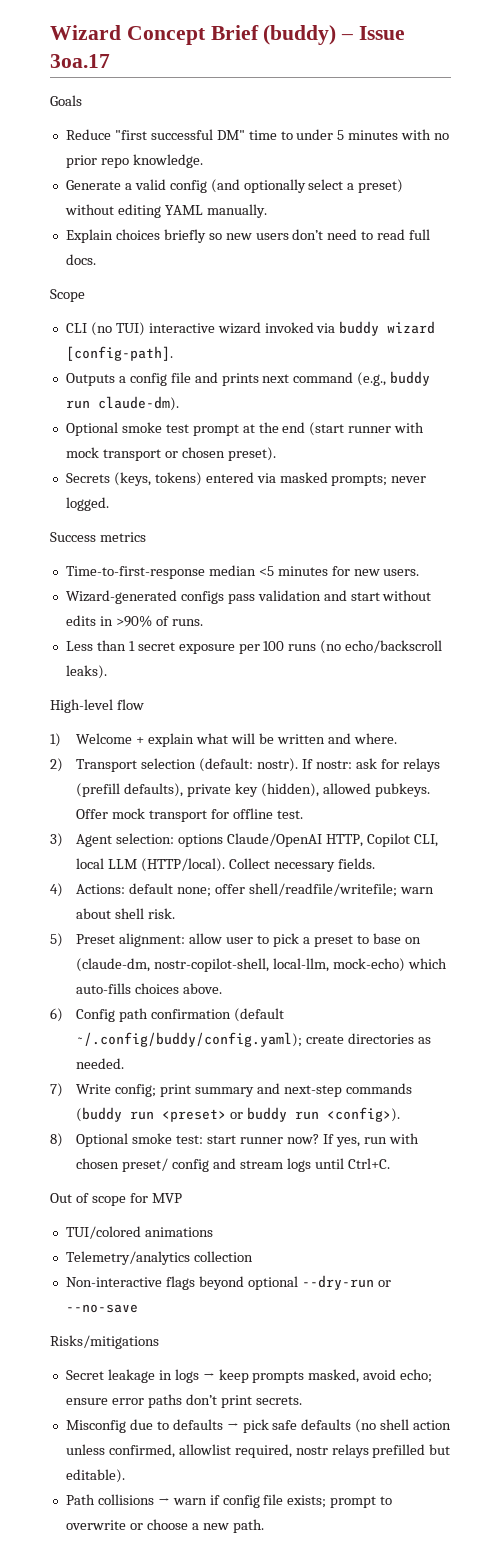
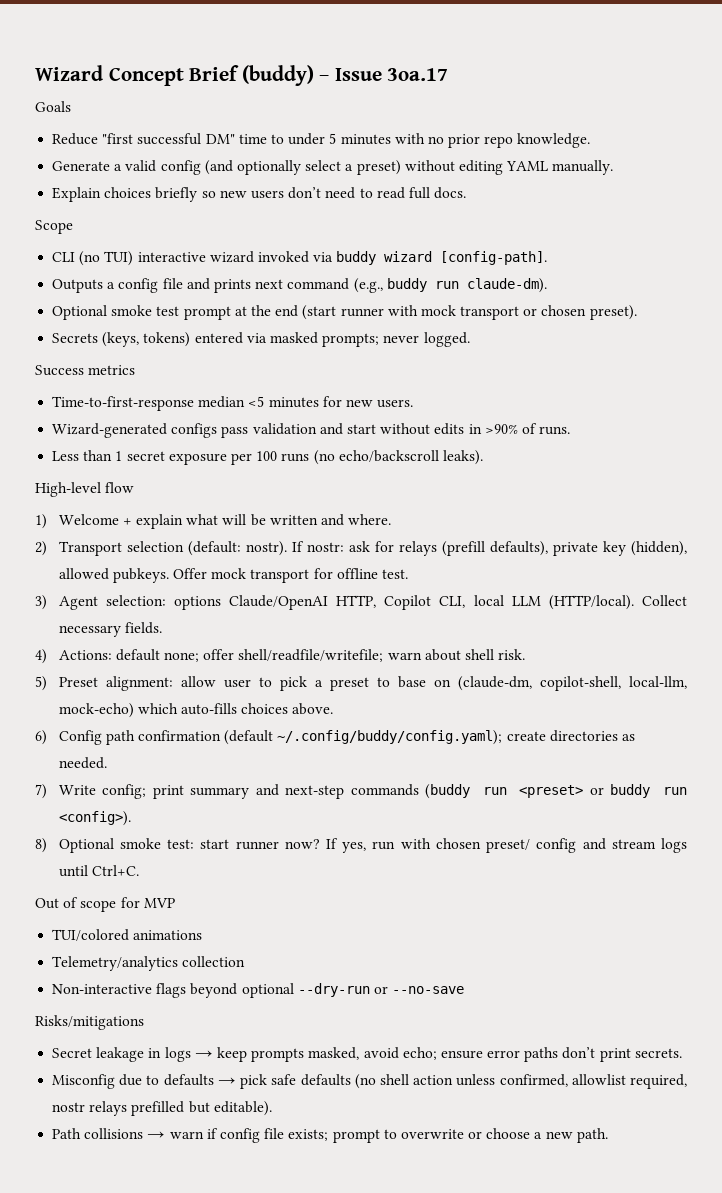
[154,958,270,972] nostr-copilot-shell, -> [539,676,621,691] copilot-shell,

